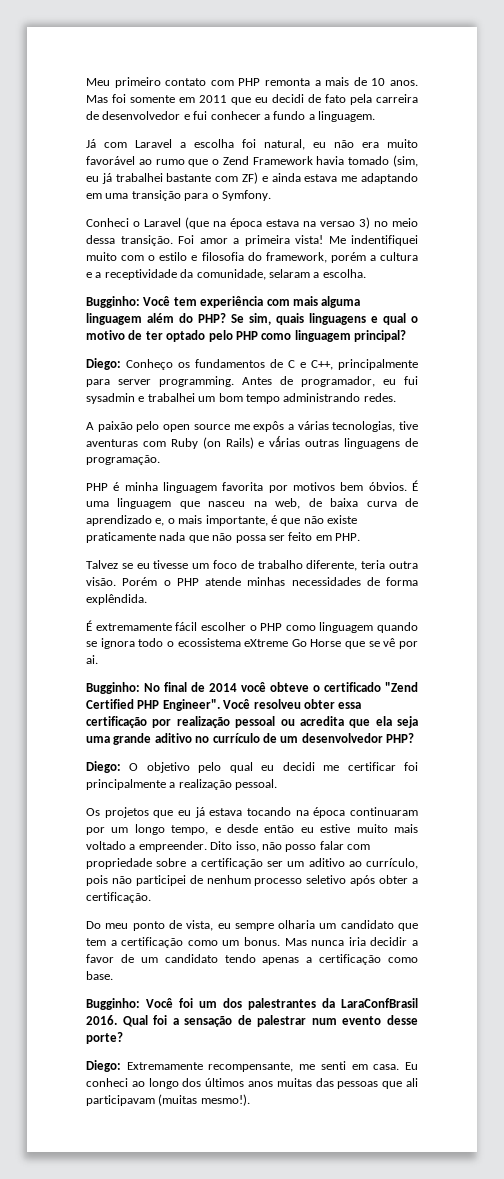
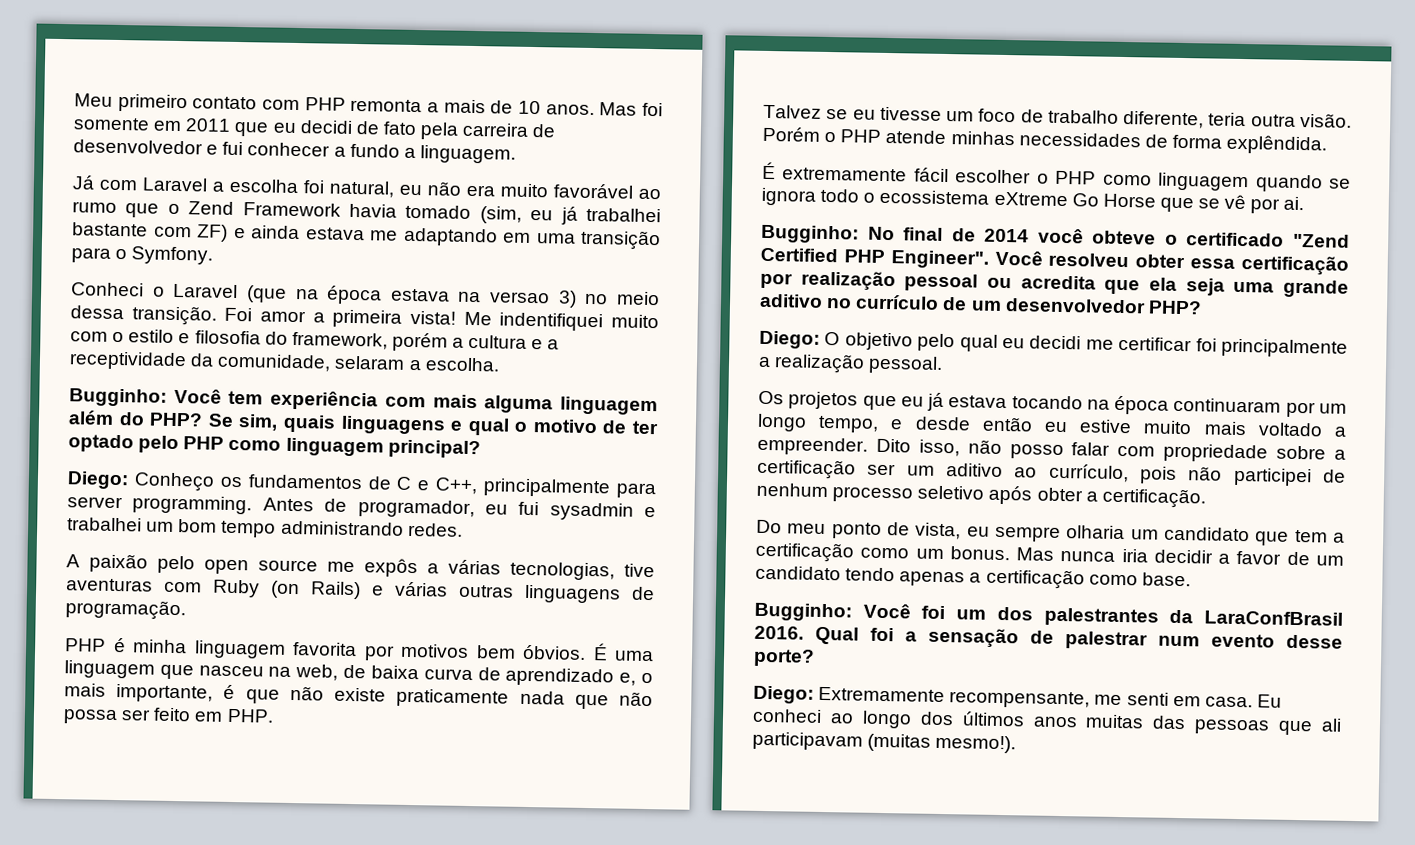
[269,436,301,447] vǻrias -> [395,581,448,597] várias

